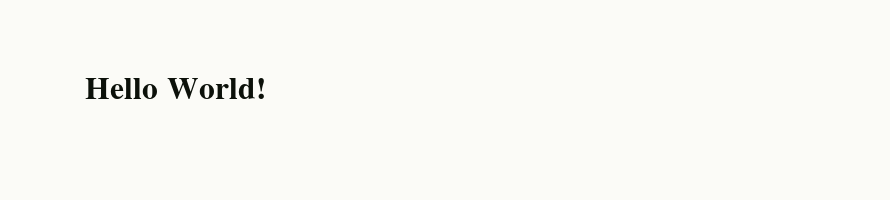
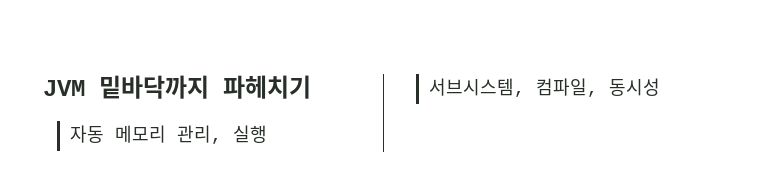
[85,78,266,99] Hello World! -> [43,75,311,99] [69,125,267,144] [428,78,660,97] JVM 밑바닥까지 파헤치기 // 자동 메모리 관리, 실행 서브시스템, 컴파일, 동시성

